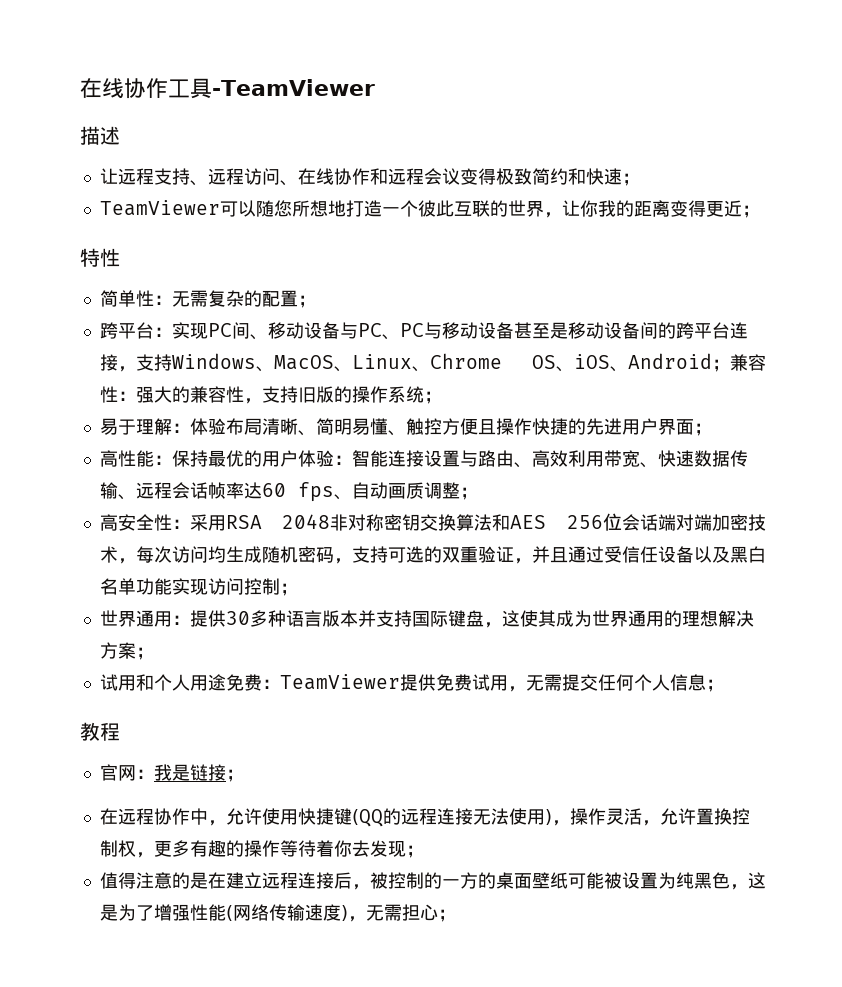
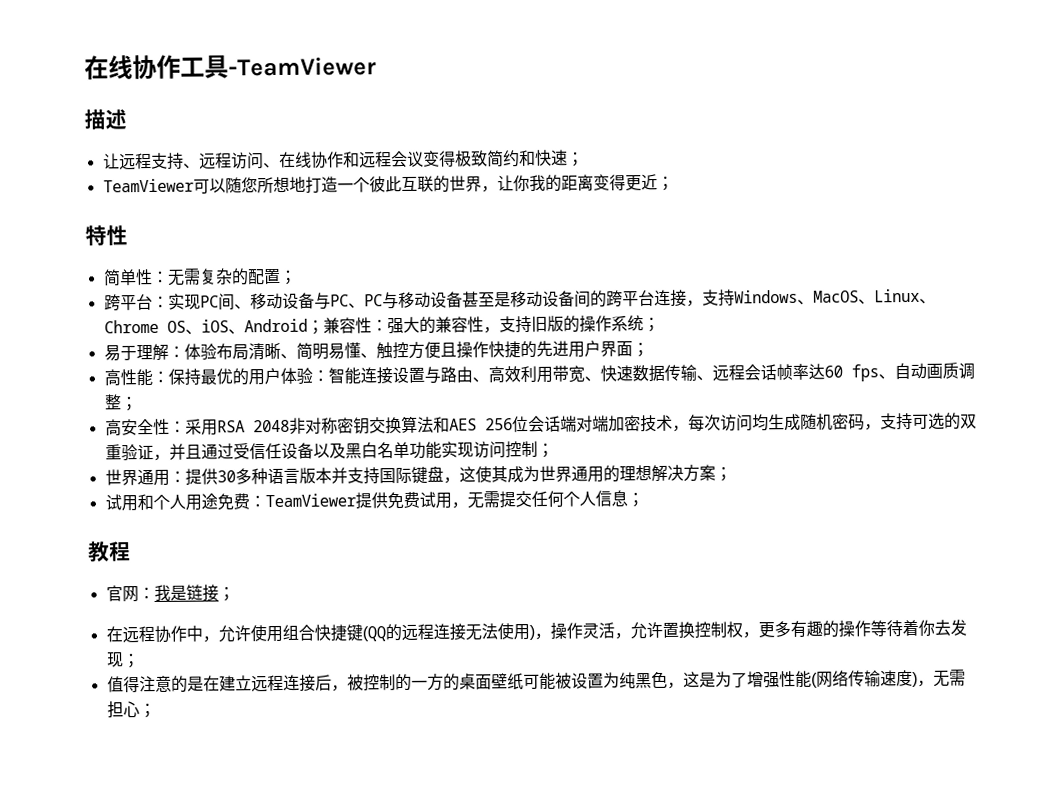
(298, 817) none -> [281,624,315,641] 组合

